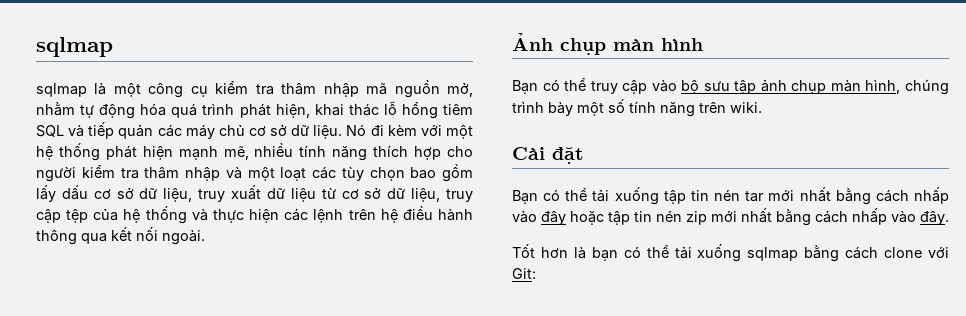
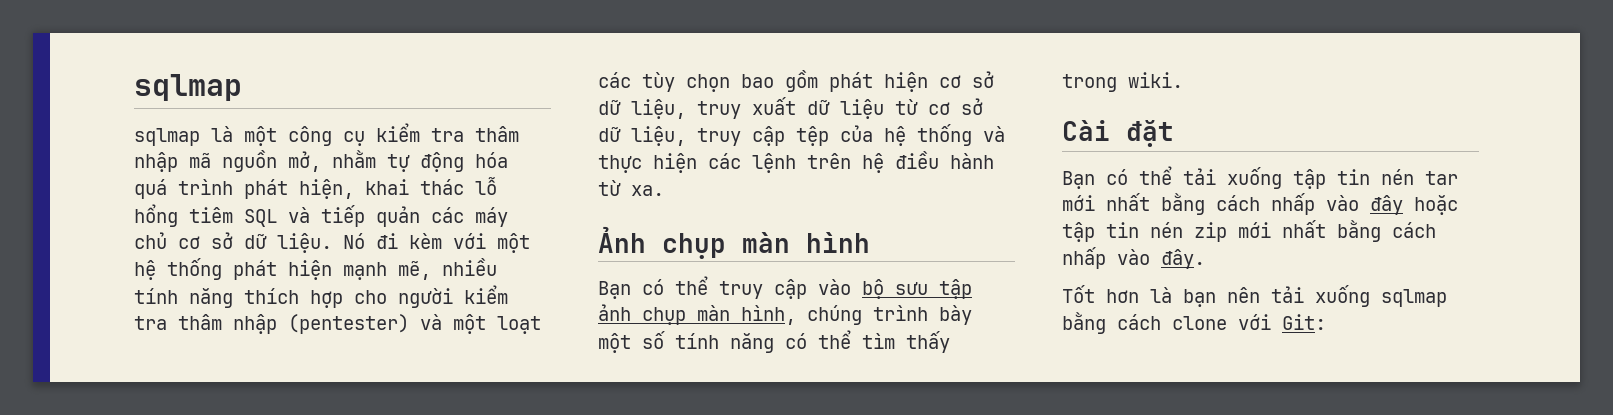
(220, 174) none -> [288,314,409,334] (pentester)
[36,185,88,202] lấy dấu -> [829,72,928,92] phát hiện
[36,227,205,245] thông qua kết nối ngoài. -> [598,180,664,196] từ xa.
[699,102,726,113] trên -> [785,330,950,353] [1062,74,1117,92] có thể tìm thấy trong
[623,245,669,258] có thể -> [1227,287,1260,303] nên

